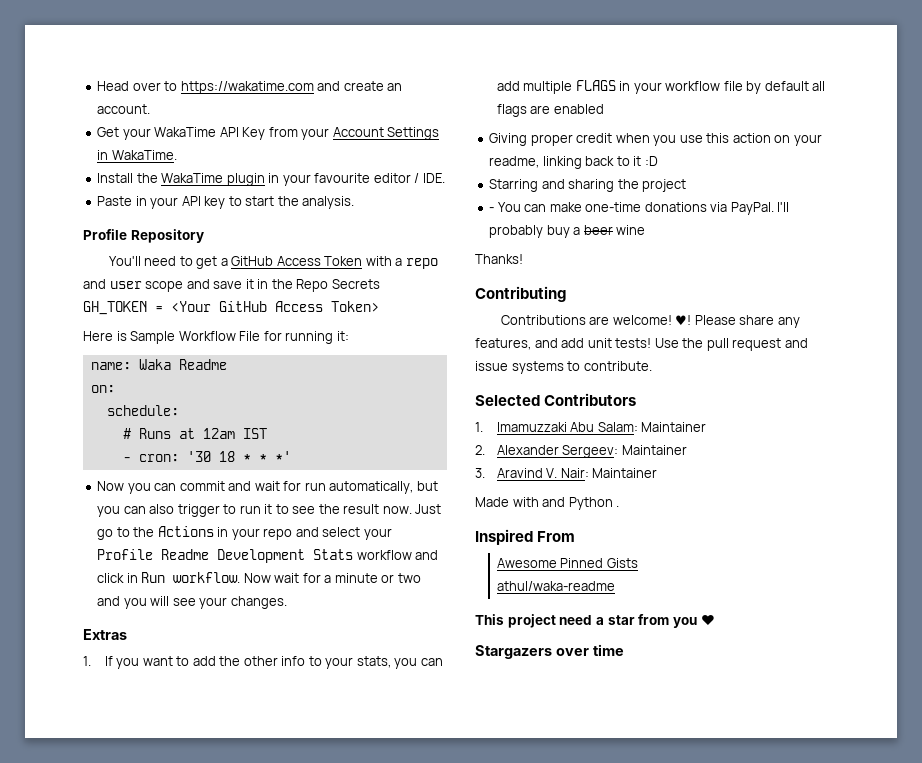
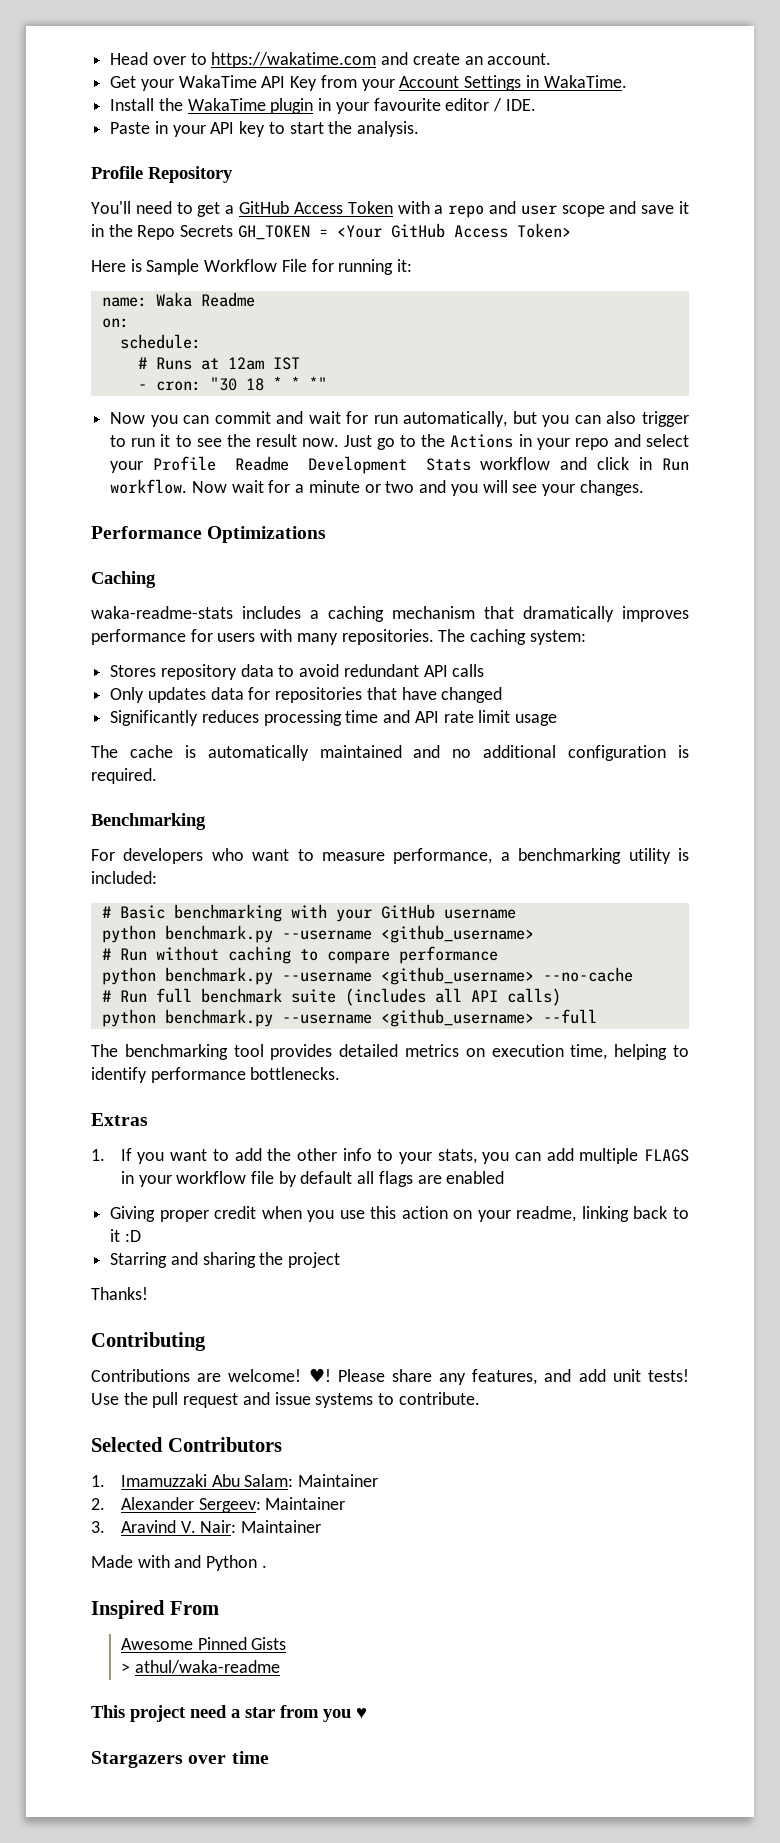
[186,451,211,462] '30 -> [209,377,237,391] "30
[274,451,291,462] *' -> [308,376,327,390] *"
(287, 602) none -> [91,526,327,543] [91,571,156,588] [91,606,689,622] [91,629,586,645] [110,664,485,680] [110,687,503,703] [110,710,558,726] [91,745,690,761] [91,768,157,784] [91,813,206,830] [91,848,689,864] [91,871,157,884] [101,904,516,922] [101,925,534,943] [101,946,498,964] [101,967,633,985] [101,988,561,1006] [101,1009,597,1027] [91,1044,689,1060] [91,1067,341,1083] // Performance Optimizations // Caching // waka-readme-stats includes a caching mechanism that dramatically improves performance for users with many repositories. The caching system: // Stores repository data to avoid redundant API calls // Only updates data for repositories that have changed // Significantly reduces processing time and API rate limit usage // The cache is automatically maintained and no additional configuration is required. // Benchmarking // For developers who want to measure performance, a benchmarking utility is included: // # Basic benchmarking with your GitHub username // python benchmark.py --username <github_username> // # Run without caching to compare performance // python benchmark.py --username <github_username> --no-cache // # Run full benchmark suite (includes all API calls) // python benchmark.py --username <github_username> --full // The benchmarking tool provides detailed metrics on execution time, helping to identify performance bottlenecks.
[489,202,790,215] [489,225,646,238] // - You can make one-time donations via PayPal. I'll probably buy a beer wine -> (341, 1260) none
(638, 563) none -> [120,1663,130,1673] >

